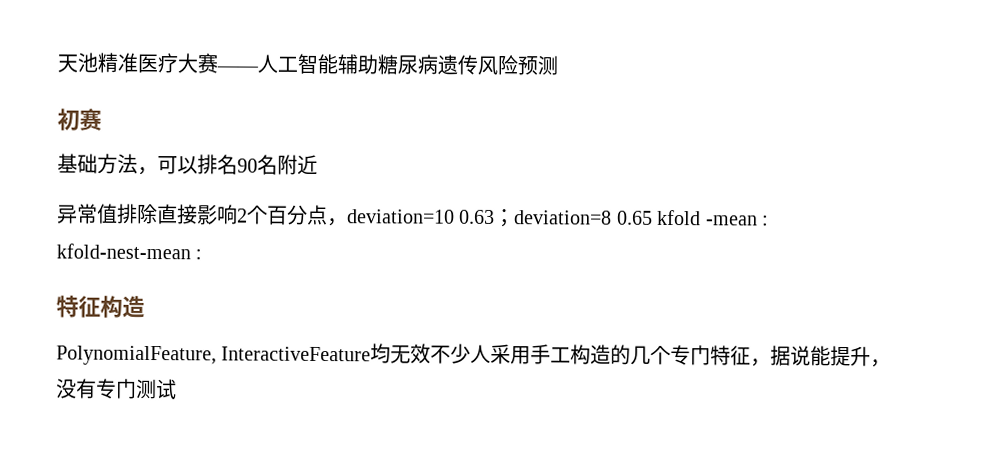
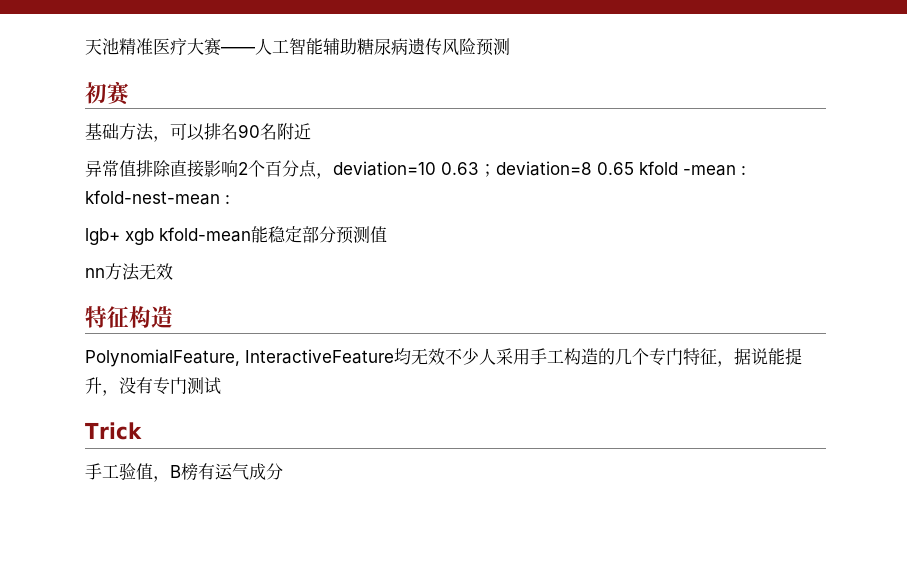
(203, 254) none -> [85,226,387,245] [85,263,173,281] // lgb+ xgb kfold-mean能稳定部分预测值 // nn方法无效
(177, 389) none -> [85,422,142,440] [85,463,283,482] // Trick // 手工验值，B榜有运气成分

